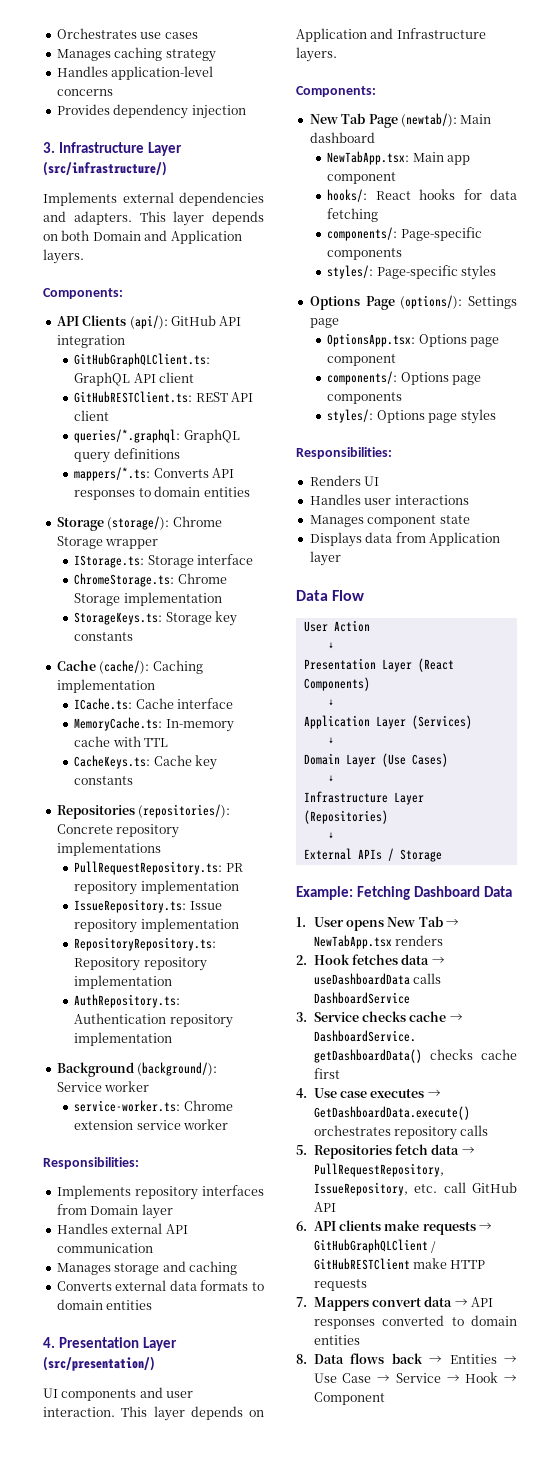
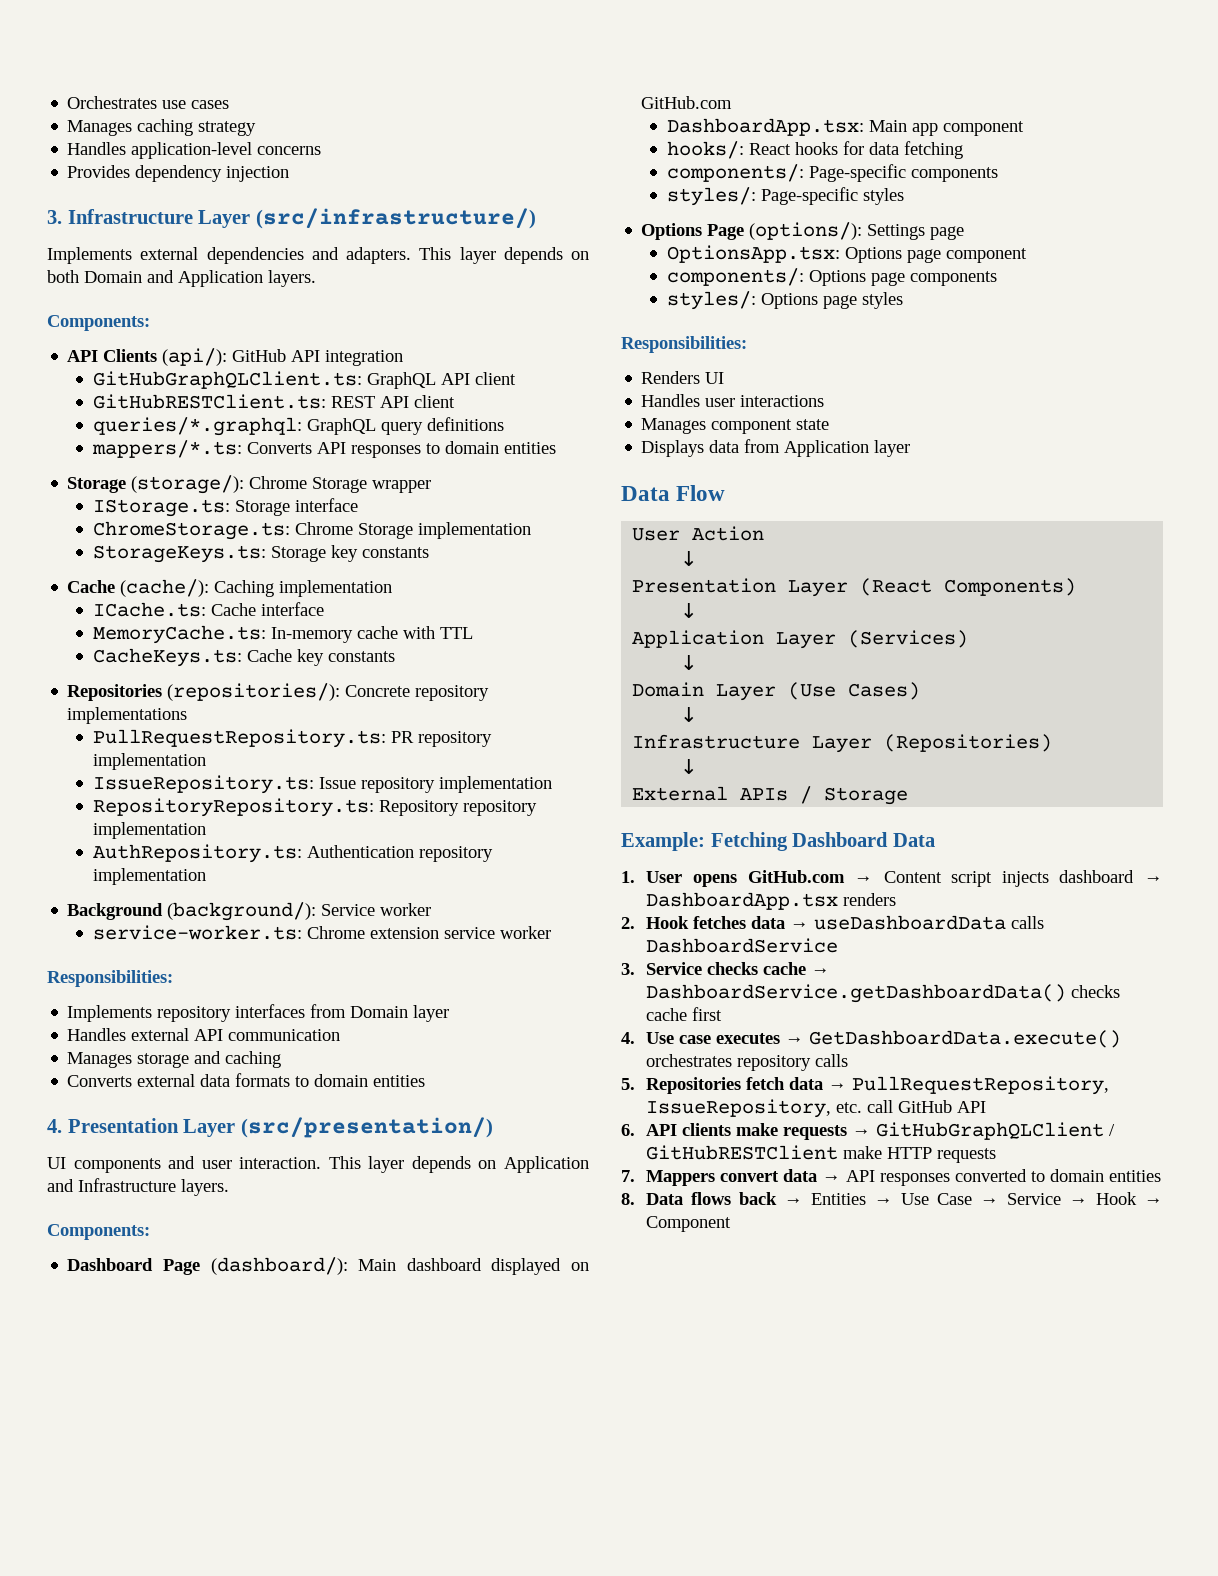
[309,113,492,128] [309,132,375,143] [327,151,410,165] New Tab Page (newtab/): Main dashboard // NewTabApp.tsx: -> [67,1257,589,1275] [641,96,733,109] [666,118,864,136] Dashboard Page (dashboard/): Main dashboard displayed on GitHub.com // DashboardApp.tsx:
[387,916,460,927] [313,935,392,949] New Tab → NewTabApp.tsx -> [747,870,1163,887] [646,892,839,910] GitHub.com → Content script injects dashboard → DashboardApp.tsx

